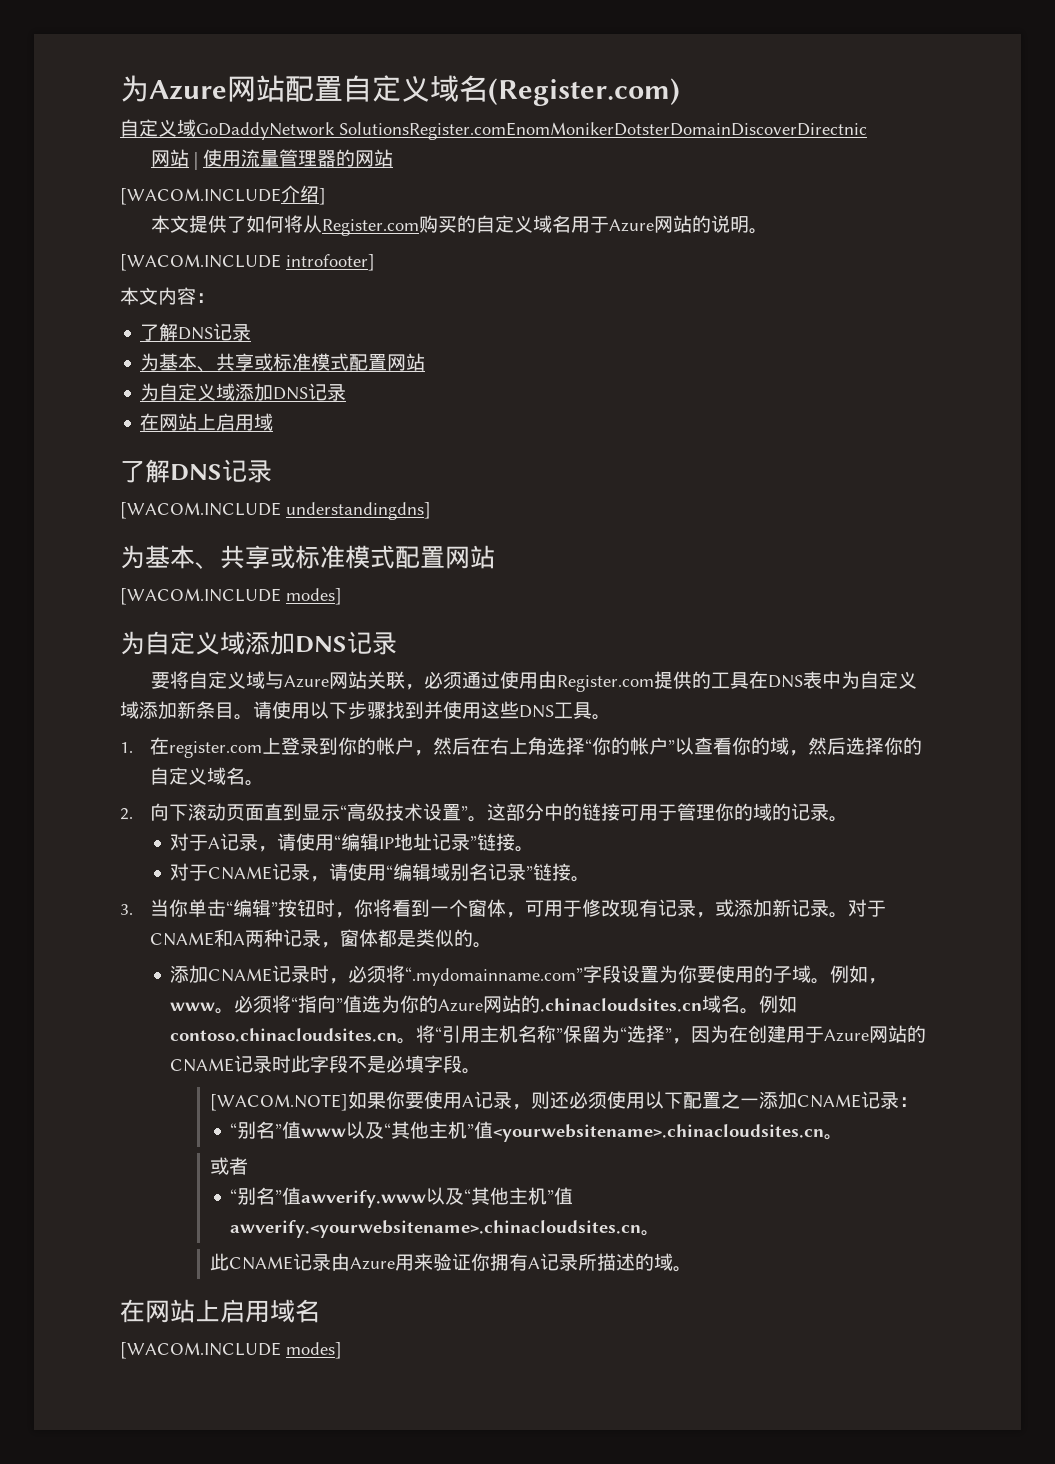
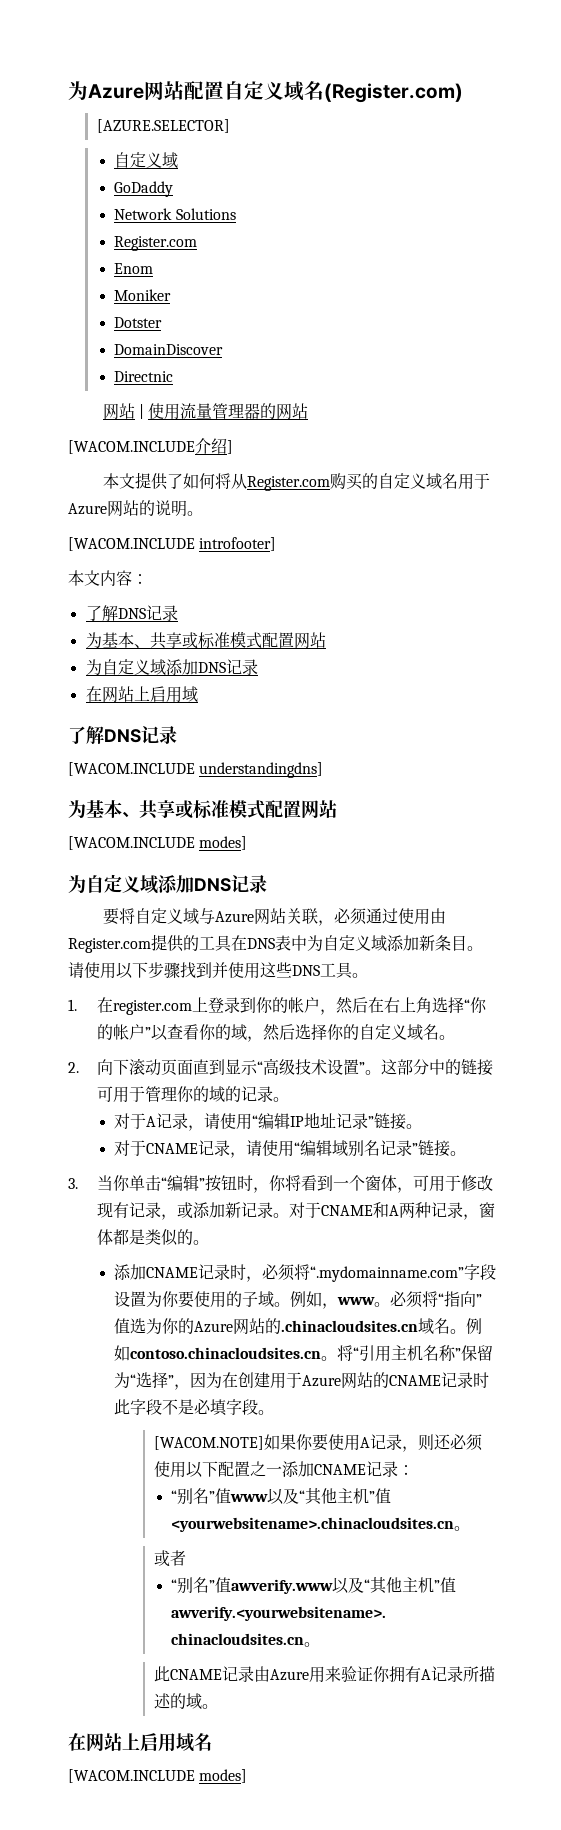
[120,119,867,140] // 自定义域GoDaddyNetwork SolutionsRegister.comEnomMonikerDotsterDomainDiscoverDirectnic -> [96,119,230,133] [114,152,179,168] [114,181,174,197] [114,208,236,220] [114,236,198,251] [114,263,154,274] [114,289,172,301] [114,317,163,328] [114,344,224,355] [114,371,174,382] // [AZURE.SELECTOR] // 自定义域 // GoDaddy // Network Solutions // Register.com // Enom // Moniker // Dotster // DomainDiscover // Directnic

